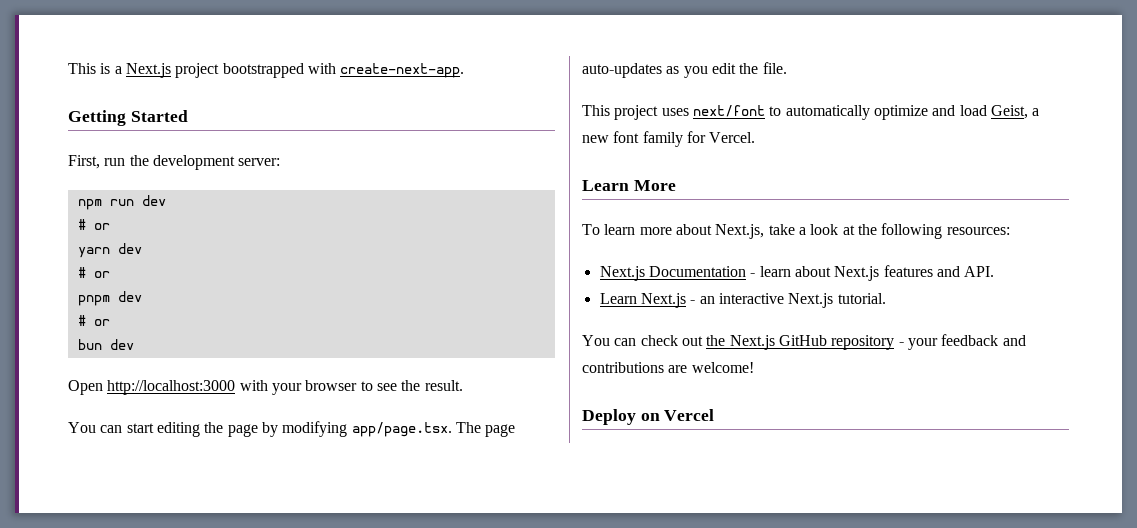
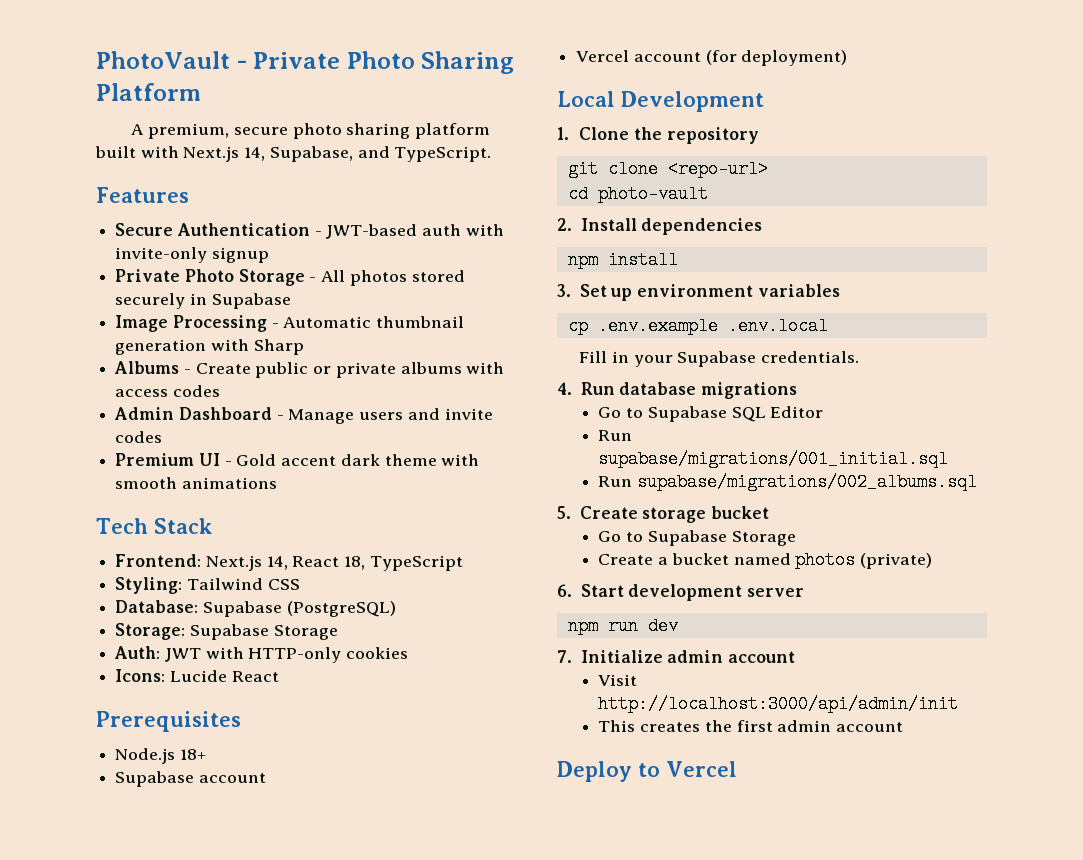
[68,63,465,78] [68,110,188,126] [68,155,281,170] [77,195,166,210] [77,219,110,230] [77,243,142,258] [77,267,110,278] [77,291,142,306] [77,315,110,326] [77,339,134,350] [68,380,463,395] [68,421,516,437] [582,62,787,78] [582,105,1040,120] [582,131,756,147] [582,180,676,191] [582,223,1010,239] [599,265,995,281] [599,293,886,308] [582,334,1026,350] [582,362,754,373] This is a Next.js project bootstrapped with create-next-app. // Getting Started // First, run the development server: // npm run dev // # or // yarn dev // # or // pnpm dev // # or // bun dev // Open http://localhost:3000 with your browser to see the result. // You can start editing the page by modifying app/page.tsx. The page auto-updates as you edit the file. // This project uses next/font to automatically optimize and load Geist, a new font family for Vercel. // Learn More // To learn more about Next.js, take a look at the following resources: // Next.js Documentation - learn about Next.js features and API. // Learn Next.js - an interactive Next.js tutorial. // You can check out the Next.js GitHub repository - your feedback and contributions are welcome! -> [96,51,515,74] [96,83,201,101] [131,123,491,139] [95,146,492,162] [96,187,189,203] [115,223,504,239] [115,247,269,263] [115,269,465,286] [115,293,291,309] [115,315,465,332] [115,339,304,355] [114,361,505,378] [115,385,220,397] [114,407,493,424] [115,431,163,443] [115,453,480,466] [115,477,277,489] [96,518,212,534] [115,554,463,571] [115,577,300,594] [115,600,396,617] [115,623,338,640] [114,646,409,663] [115,669,279,682] [96,711,241,732] [115,748,206,764] [115,771,266,787] [576,50,848,66] [557,91,764,112] [557,127,759,144] [567,160,768,178] [567,185,708,203] [557,218,763,235] [567,251,678,269] [557,284,840,301] [567,317,828,335] [579,351,859,367] [557,382,798,399] [598,406,824,422] [598,430,633,441] [598,450,949,468] [598,473,978,491] [557,506,770,523] [598,530,796,546] [598,551,932,569] [557,584,805,601] [567,617,678,635] [557,650,796,663] [598,674,638,686] [598,695,959,713] [598,720,903,732] PhotoVault - Private Photo Sharing Platform // A premium, secure photo sharing platform built with Next.js 14, Supabase, and TypeScript. // Features // Secure Authentication - JWT-based auth with invite-only signup // Private Photo Storage - All photos stored securely in Supabase // Image Processing - Automatic thumbnail generation with Sharp // Albums - Create public or private albums with access codes // Admin Dashboard - Manage users and invite codes // Premium UI - Gold accent dark theme with smooth animations // Tech Stack // Frontend: Next.js 14, React 18, TypeScript // Styling: Tailwind CSS // Database: Supabase (PostgreSQL) // Storage: Supabase Storage // Auth: JWT with HTTP-only cookies // Icons: Lucide React // Prerequisites // Node.js 18+ // Supabase account // Vercel account (for deployment) // Local Development // 1. Clone the repository // git clone <repo-url> // cd photo-vault // 2. Install dependencies // npm install // 3. Set up environment variables // cp .env.example .env.local // Fill in your Supabase credentials. // 4. Run database migrations // Go to Supabase SQL Editor // Run supabase/migrations/001_initial.sql // Run supabase/migrations/002_albums.sql // 5. Create storage bucket // Go to Supabase Storage // Create a bucket named photos (private) // 6. Start development server // npm run dev // 7. Initialize admin account // Visit http://localhost:3000/api/admin/init // This creates the first admin account
[640,413,660,421] on -> [638,763,660,777] to

